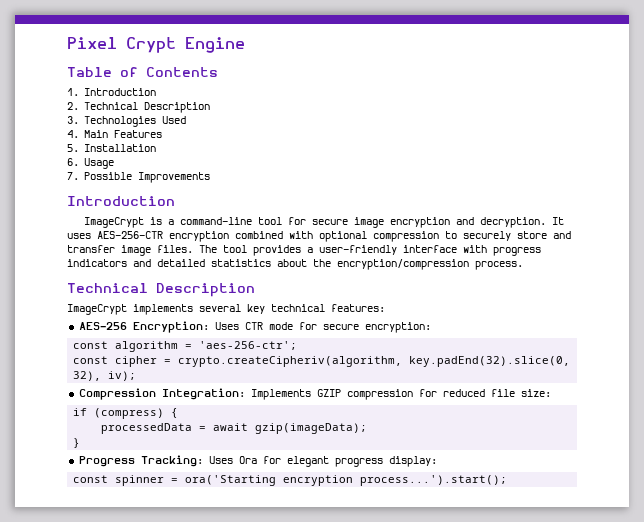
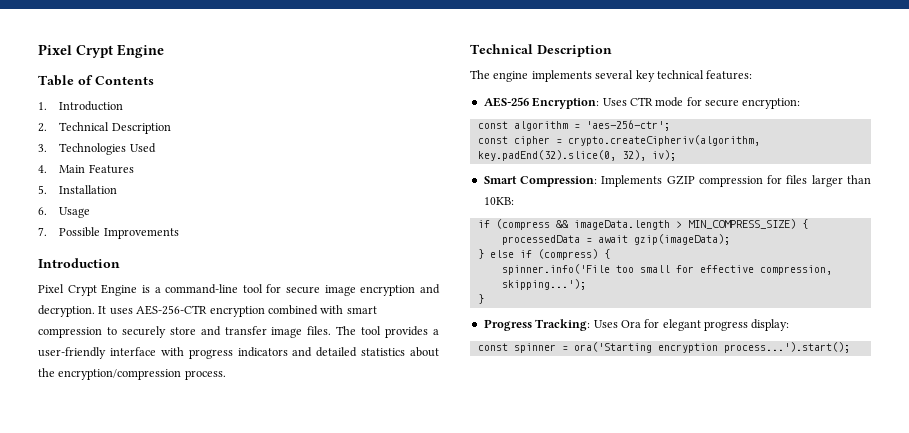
[83,217,144,228] ImageCrypt -> [38,284,138,296] Pixel Crypt Engine
[319,231,367,242] optional -> [346,306,377,314] smart
[67,304,127,315] ImageCrypt -> [470,70,529,82] The engine
[78,388,245,400] Compression Integration: -> [483,176,598,187] Smart Compression:
[442,389,551,397] [73,408,165,419] reduced file size: // if (compress) -> [786,175,871,187] [483,197,514,205] [477,219,796,230] files larger than 10KB: // if (compress && imageData.length > MIN_COMPRESS_SIZE)
(368, 428) none -> [477,249,610,260] [501,264,832,275] [501,279,586,290] // } else if (compress) { // spinner.info('File too small for effective compression, skipping...');

